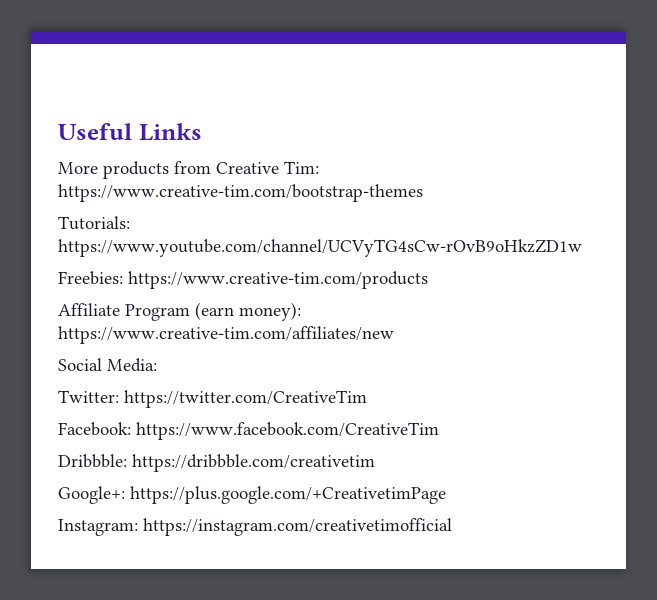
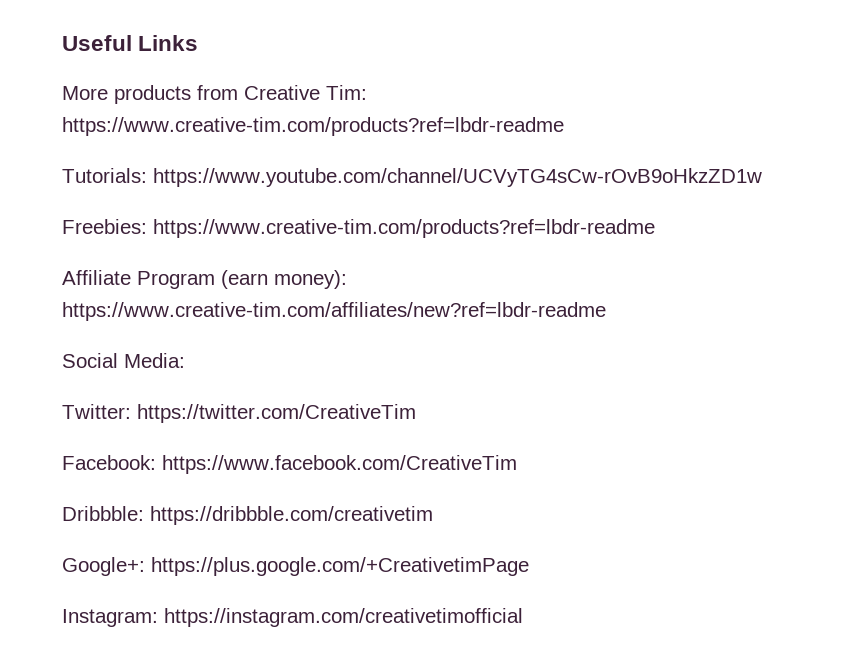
[58,184,423,202] https://www.creative-tim.com/bootstrap-themes -> [62,117,564,136] https://www.creative-tim.com/products?ref=lbdr-readme
[128,271,428,289] https://www.creative-tim.com/products -> [153,219,655,238] https://www.creative-tim.com/products?ref=lbdr-readme
[58,326,394,344] https://www.creative-tim.com/affiliates/new -> [62,302,606,321] https://www.creative-tim.com/affiliates/new?ref=lbdr-readme

